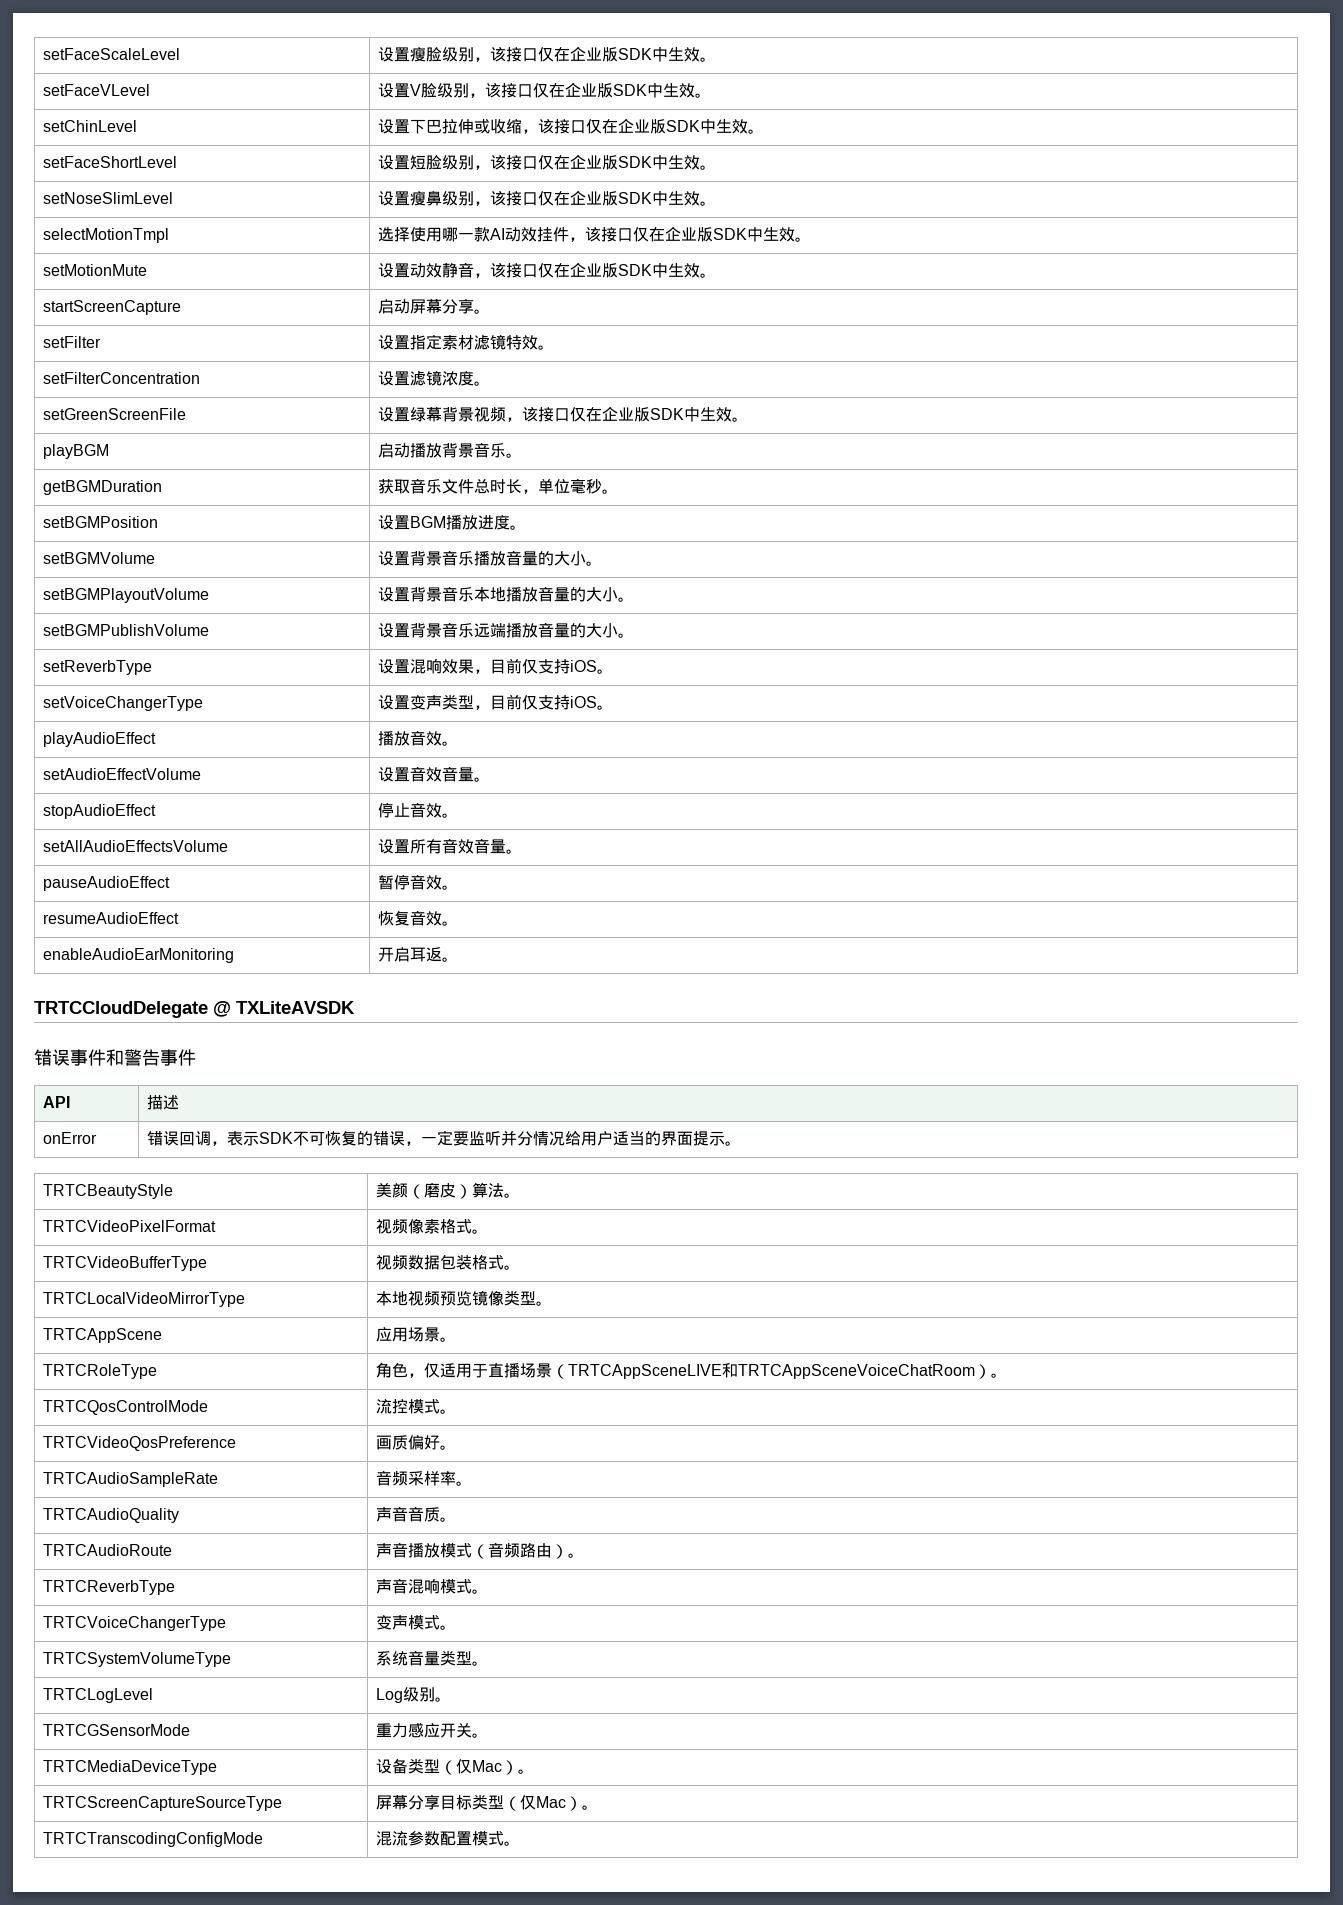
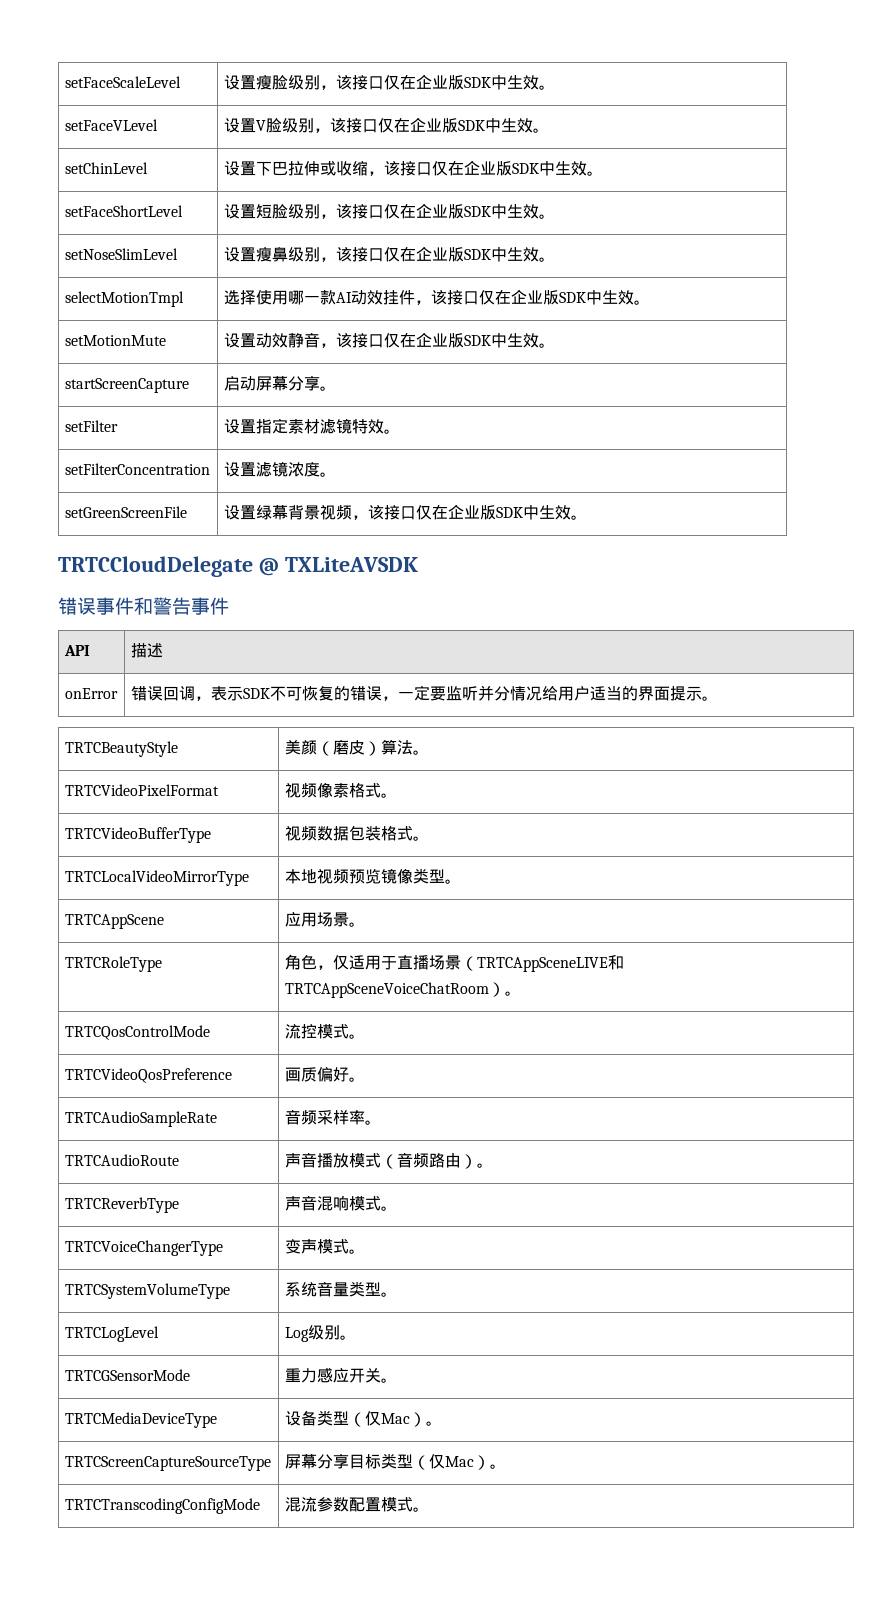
[42,444,109,459] [377,442,522,458] [42,480,162,495] [377,478,618,494] [42,516,158,528] [377,515,526,530] [42,552,155,564] [377,550,602,566] [42,588,209,603] [377,586,634,602] [42,624,209,636] [377,622,634,638] [42,660,152,675] [377,658,613,674] [42,696,203,711] [377,694,613,710] [42,732,156,747] [377,730,458,746] [42,768,201,780] [377,766,490,782] [42,804,156,819] [377,802,458,818] [42,840,228,852] [377,838,522,854] [42,876,170,891] [377,874,458,890] [42,912,179,924] [377,910,458,926] [42,948,234,963] [377,947,458,962] // playBGM | 启动播放背景音乐。 // getBGMDuration | 获取音乐文件总时长，单位毫秒。 // setBGMPosition | 设置BGM播放进度。 // setBGMVolume | 设置背景音乐播放音量的大小。 // setBGMPlayoutVolume | 设置背景音乐本地播放音量的大小。 // setBGMPublishVolume | 设置背景音乐远端播放音量的大小。 // setReverbType | 设置混响效果，目前仅支持iOS。 // setVoiceChangerType | 设置变声类型，目前仅支持iOS。 // playAudioEffect | 播放音效。 // setAudioEffectVolume | 设置音效音量。 // stopAudioEffect | 停止音效。 // setAllAudioEffectsVolume | 设置所有音效音量。 // pauseAudioEffect | 暂停音效。 // resumeAudioEffect | 恢复音效。 // enableAudioEarMonitoring | 开启耳返。 -> (587, 517) none
[42,1508,179,1523] [375,1506,456,1522] // TRTCAudioQuality | 声音音质。 -> (381, 1122) none

